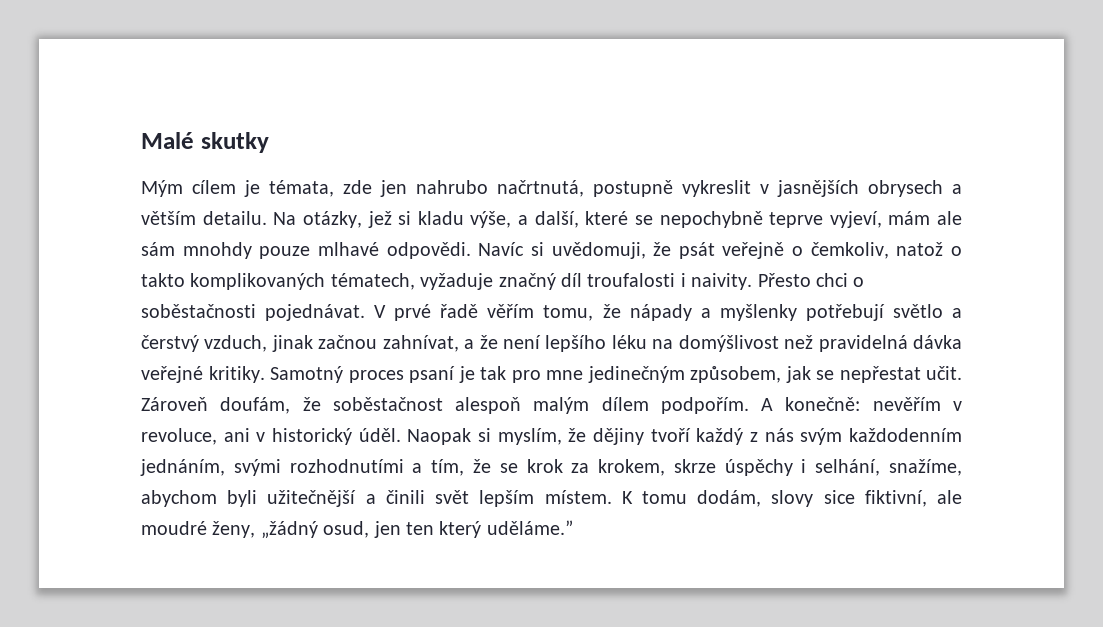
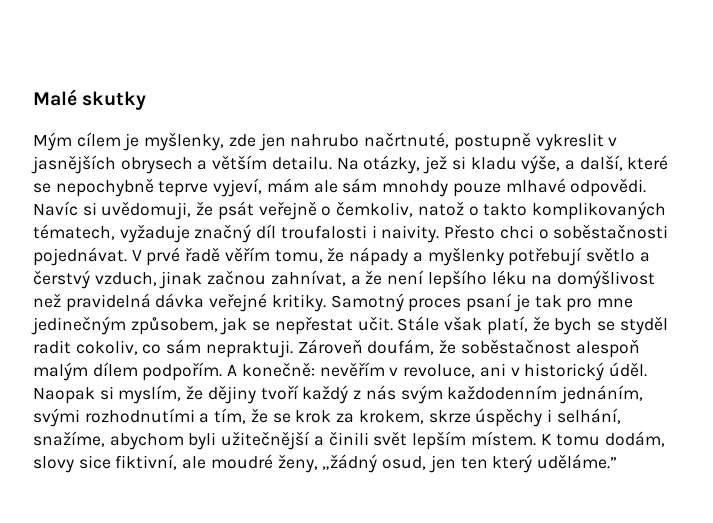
[269,180,334,197] témata, -> [144,132,225,151] myšlenky,
[497,180,584,197] načrtnutá, -> [364,132,450,148] načrtnuté,
(962, 373) none -> [397,316,668,335] [33,339,293,358] Stále však platí, že bych se styděl radit cokoliv, co sám nepraktuji.

